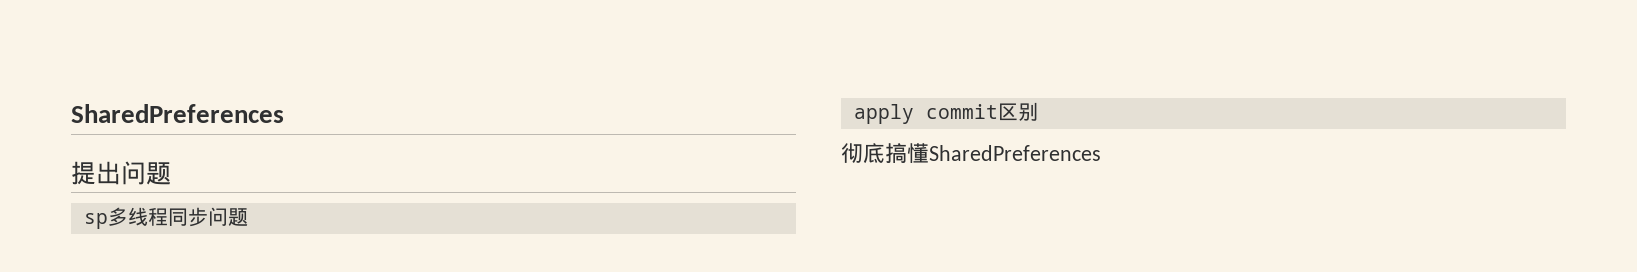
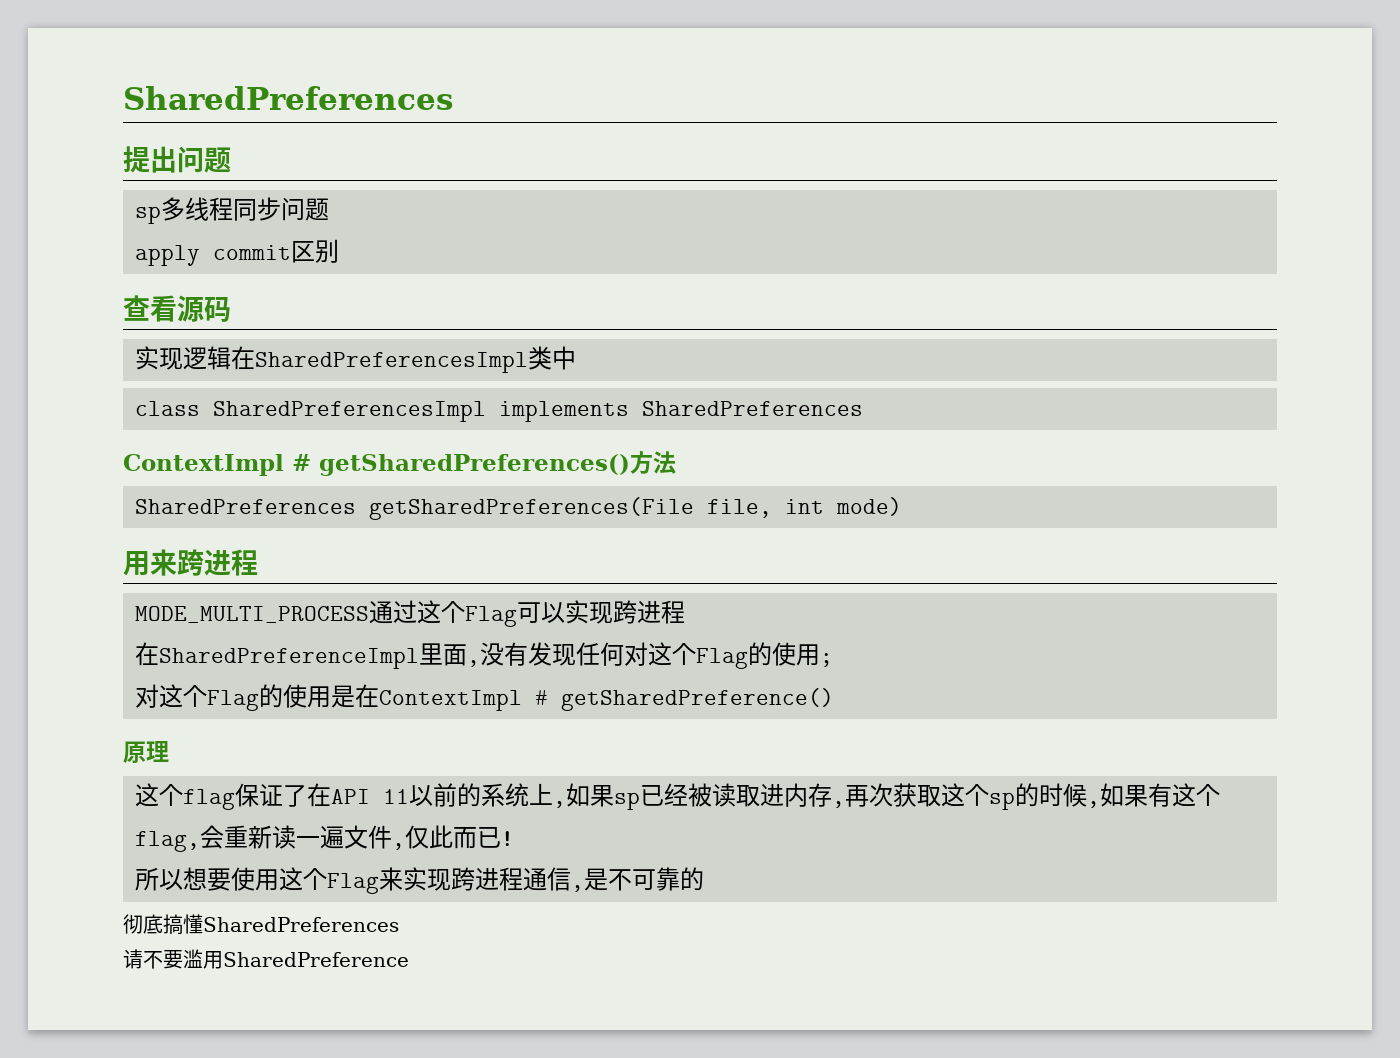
(1038, 111) none -> [123,295,231,322] [135,346,576,373] [135,401,863,422] [123,451,676,476] [135,497,902,520] [123,549,258,576] [135,600,685,627] [135,642,833,669] [135,684,834,711] [123,741,169,763] [135,783,1220,810] [135,825,514,852] [135,867,704,894] // 查看源码 // 实现逻辑在SharedPreferencesImpl类中 // class SharedPreferencesImpl implements SharedPreferences // ContextImpl # getSharedPreferences()方法 // SharedPreferences getSharedPreferences(File file, int mode) // 用来跨进程 // MODE_MULTI_PROCESS通过这个Flag可以实现跨进程 // 在SharedPreferenceImpl里面,没有发现任何对这个Flag的使用; // 对这个Flag的使用是在ContextImpl # getSharedPreference() // 原理 // 这个flag保证了在API 11以前的系统上,如果sp已经被读取进内存,再次获取这个sp的时候,如果有这个flag,会重新读一遍文件,仅此而已! // 所以想要使用这个Flag来实现跨进程通信,是不可靠的
(1101, 153) none -> [123,949,409,969] // 请不要滥用SharedPreference

